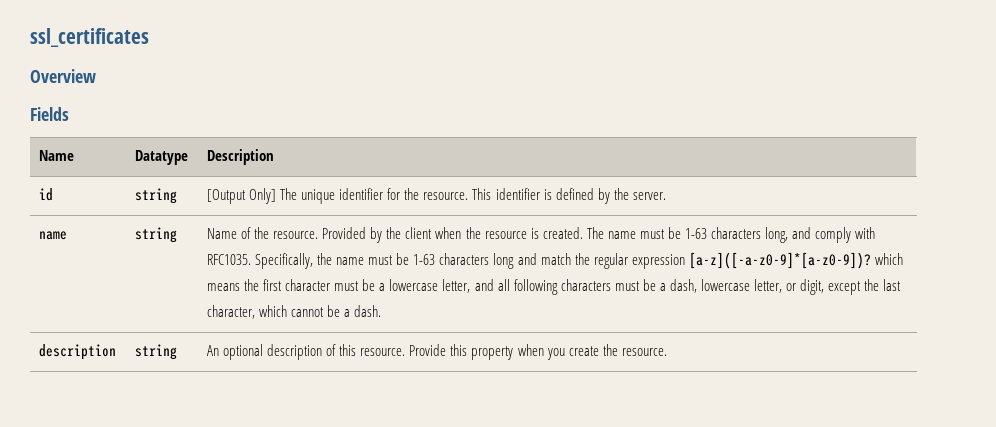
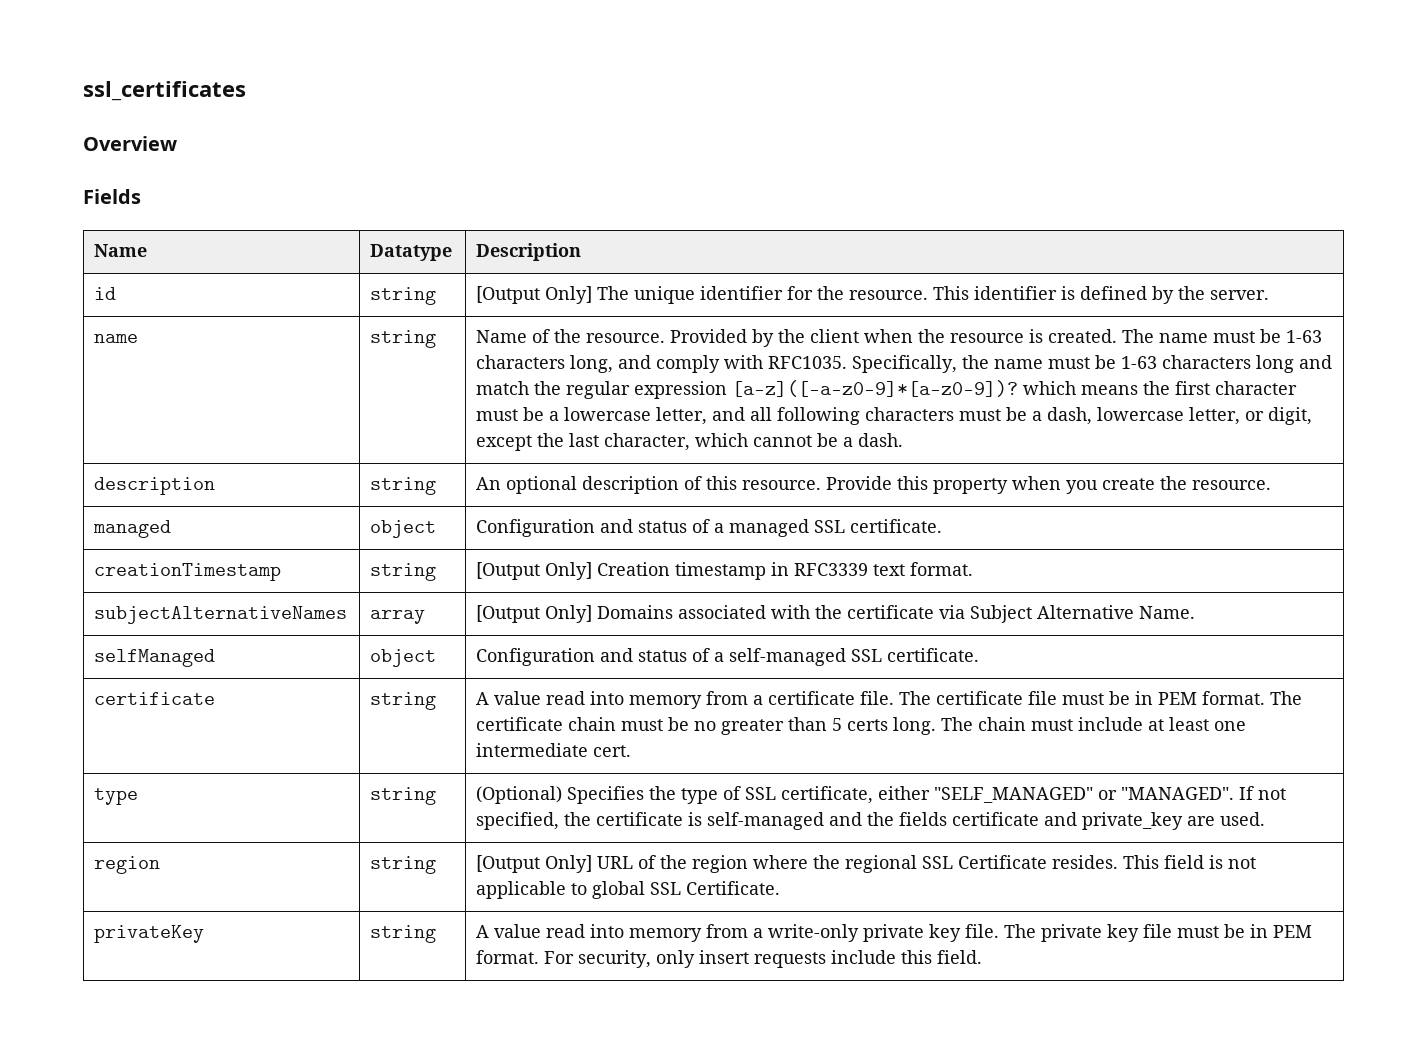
(667, 352) none -> [93,520,172,538] [370,520,437,538] [476,519,943,537] [94,563,282,581] [370,563,437,581] [476,562,974,580] [94,606,348,624] [370,610,426,624] [476,605,1196,623] [94,649,216,667] [370,649,437,667] [476,648,980,666] [94,692,216,705] [370,692,437,710] [476,691,1303,709] [476,717,1247,735] [476,743,632,757] [94,788,139,805] [370,787,437,805] [476,786,1287,804] [476,812,1266,830] [94,856,161,874] [370,856,437,874] [476,855,1257,873] [476,881,781,899] [94,925,205,943] [370,925,437,943] [476,924,1313,942] [476,950,983,968] // managed | object | Configuration and status of a managed SSL certificate. // creationTimestamp | string | [Output Only] Creation timestamp in RFC3339 text format. // subjectAlternativeNames | array | [Output Only] Domains associated with the certificate via Subject Alternative Name. // selfManaged | object | Configuration and status of a self-managed SSL certificate. // certificate | string | A value read into memory from a certificate file. The certificate file must be in PEM format. The certificate chain must be no greater than 5 certs long. The chain must include at least one intermediate cert. // type | string | (Optional) Specifies the type of SSL certificate, either "SELF_MANAGED" or "MANAGED". If not specified, the certificate is self-managed and the fields certificate and private_key are used. // region | string | [Output Only] URL of the region where the regional SSL Certificate resides. This field is not applicable to global SSL Certificate. // privateKey | string | A value read into memory from a write-only private key file. The private key file must be in PEM format. For security, only insert requests include this field.

